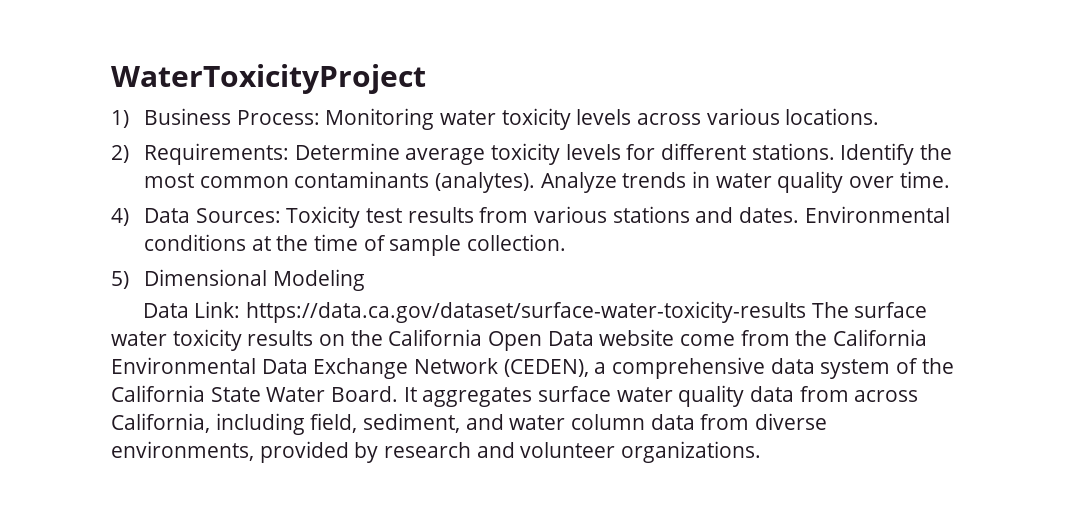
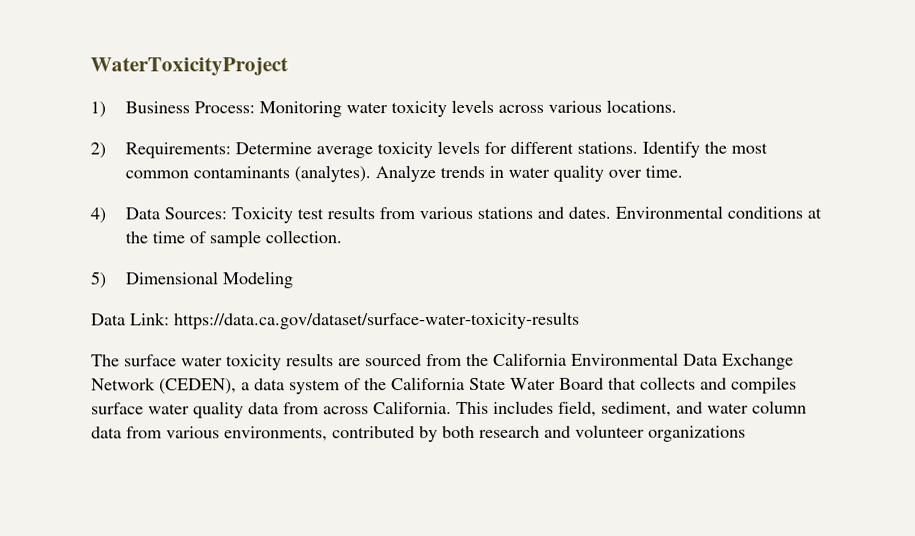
(806, 312) none -> (580, 320) //
[319,329,736,351] on the California Open Data website come -> [338,354,422,367] are sourced
[612,357,766,379] comprehensive -> (250, 386) none
[331,386,533,407] Board. It aggregates -> [559,376,797,394] Board that collects and compiles
[111,413,305,435] California, including -> [373,400,554,415] California. This includes
[755,413,828,430] [111,441,379,463] diverse environments, provided by -> [166,425,475,443] various environments, contributed by both
[621,441,762,463] organizations. -> [648,425,746,442] organizations

